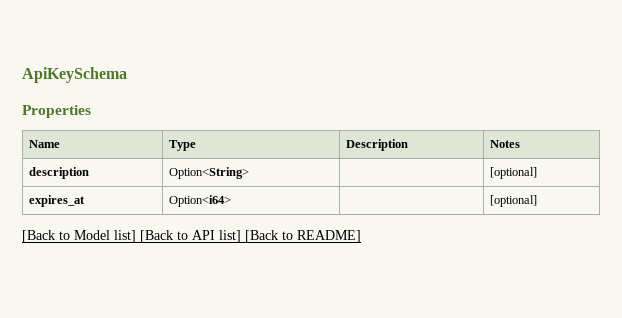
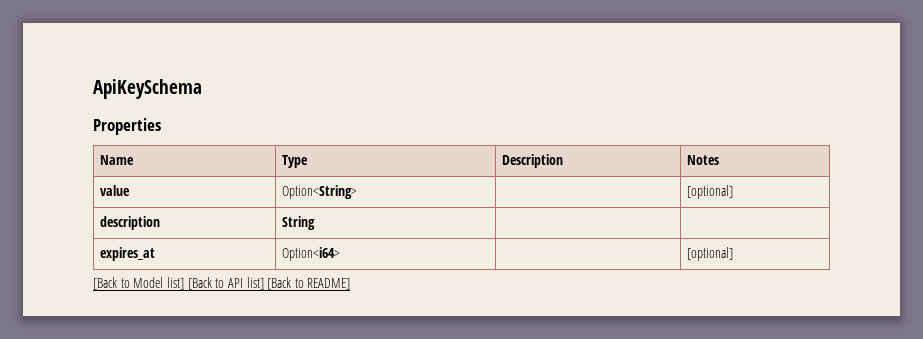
[28,167,89,179] description -> [99,185,130,196] value
(537, 173) none -> [99,216,160,230] [281,216,315,230] // description | String | |

